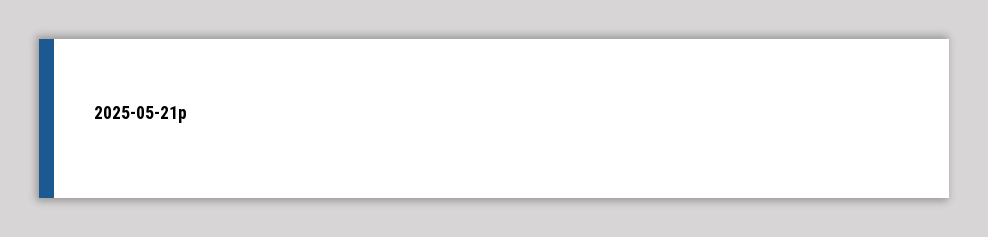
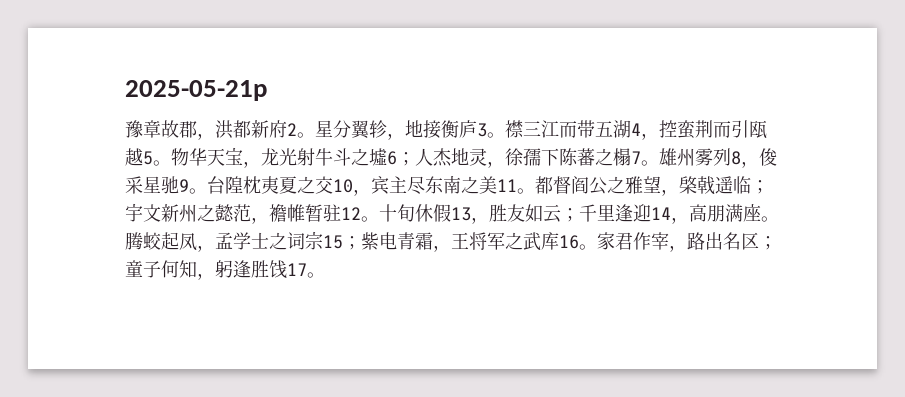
(187, 114) none -> [125,120,767,140] [125,147,777,168] [125,175,769,196] [125,203,779,224] [125,231,777,252] [125,260,325,280] // 豫章故郡，洪都新府2。星分翼轸，地接衡庐3。襟三江而带五湖4，控蛮荆而引瓯越5。物华天宝，龙光射牛斗之墟6；人杰地灵，徐孺下陈蕃之榻7。雄州雾列8，俊采星驰9。台隍枕夷夏之交10，宾主尽东南之美11。都督阎公之雅望，棨戟遥临；宇文新州之懿范，襜帷暂驻12。十旬休假13，胜友如云；千里逢迎14，高朋满座。腾蛟起凤，孟学士之词宗15；紫电青霜，王将军之武库16。家君作宰，路出名区；童子何知，躬逢胜饯17。

